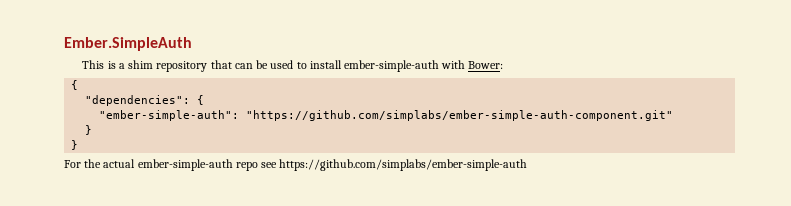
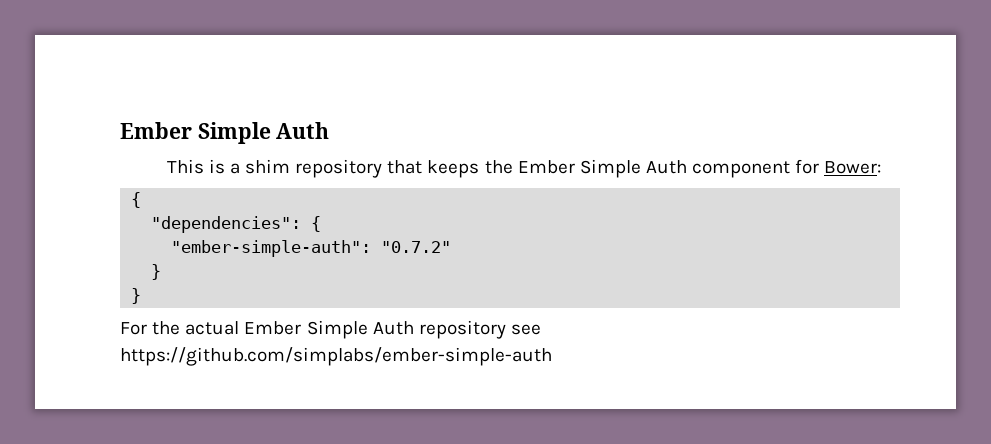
[64,37,192,51] Ember.SimpleAuth -> [120,122,330,144] Ember Simple Auth
[234,60,466,72] can be used to install ember-simple-auth with -> [427,159,820,178] keeps the Ember Simple Auth component for
[246,110,674,121] "https://github.com/simplabs/ember-simple-auth-component.git" -> [381,241,452,253] "0.7.2"
[137,159,258,171] ember-simple-auth repo -> [244,320,506,339] Ember Simple Auth repository

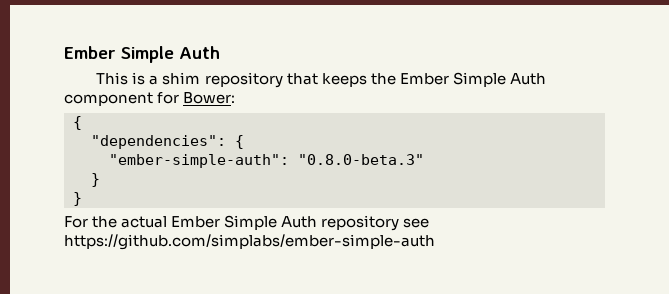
[381,241,452,253] "0.7.2" -> [298,154,424,165] "0.8.0-beta.3"

